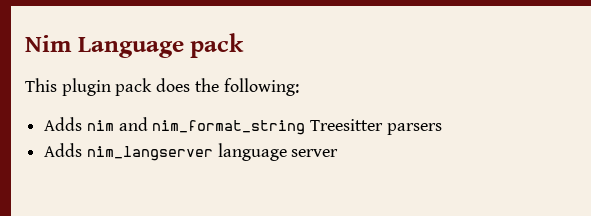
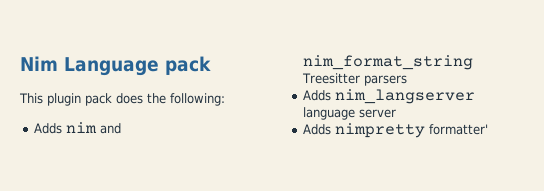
(339, 153) none -> [303,123,489,138] // Adds nimpretty formatter'

